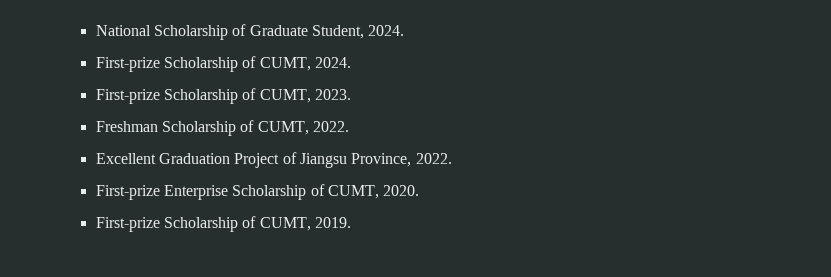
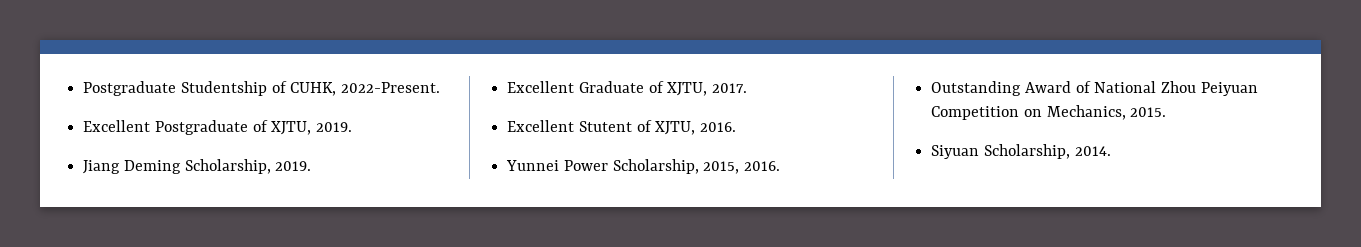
[95,24,405,40] [95,56,351,72] [95,88,351,104] [95,120,349,136] [95,152,452,168] [95,184,420,200] [95,216,351,232] National Scholarship of Graduate Student, 2024. // First-prize Scholarship of CUMT, 2024. // First-prize Scholarship of CUMT, 2023. // Freshman Scholarship of CUMT, 2022. // Excellent Graduation Project of Jiangsu Province, 2022. // First-prize Enterprise Scholarship of CUMT, 2020. // First-prize Scholarship of CUMT, 2019. -> [83,81,441,96] [83,120,353,135] [83,159,312,174] [507,81,748,96] [507,120,737,135] [506,159,781,174] [931,81,1258,96] [931,105,1167,120] [931,144,1111,159] Postgraduate Studentship of CUHK, 2022-Present. // Excellent Postgraduate of XJTU, 2019. // Jiang Deming Scholarship, 2019. // Excellent Graduate of XJTU, 2017. // Excellent Stutent of XJTU, 2016. // Yunnei Power Scholarship, 2015, 2016. // Outstanding Award of National Zhou Peiyuan Competition on Mechanics, 2015. // Siyuan Scholarship, 2014.

